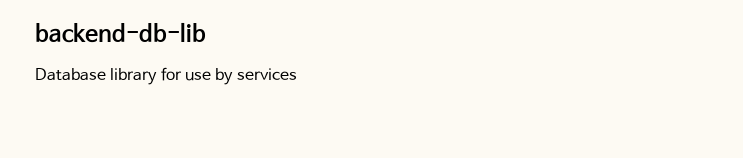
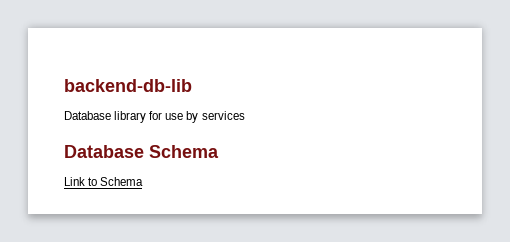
(297, 74) none -> [64,145,219,158] [64,177,144,186] // Database Schema // Link to Schema

